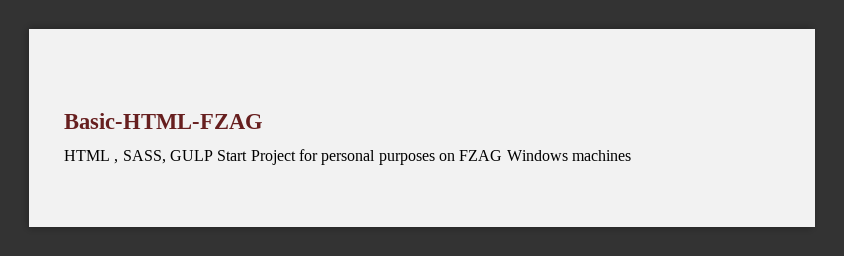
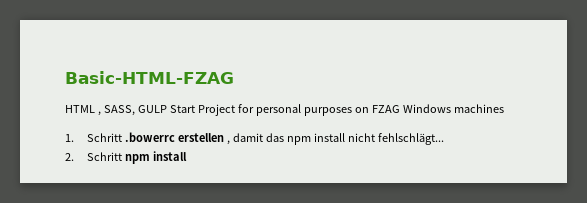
(631, 155) none -> [65,132,444,145] [65,151,187,164] // 1. Schritt .bowerrc erstellen , damit das npm install nicht fehlschlägt... // 2. Schritt npm install

